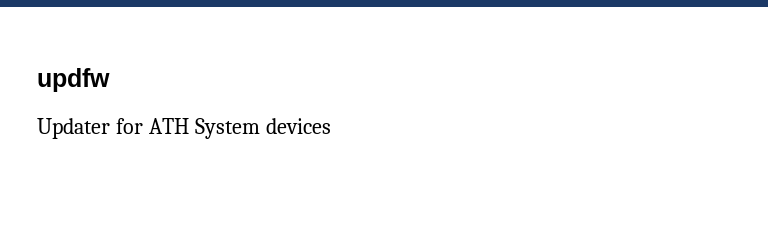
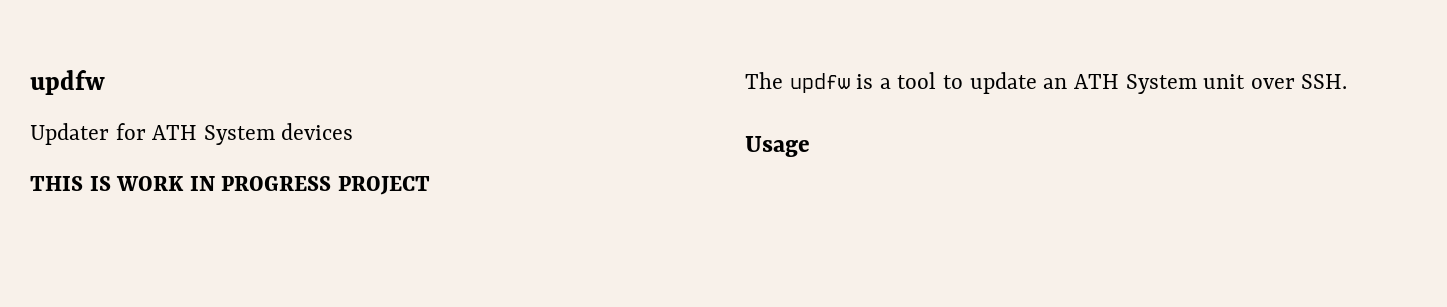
(331, 126) none -> [30,176,431,195] [745,72,1348,94] [745,136,810,157] // THIS IS WORK IN PROGRESS PROJECT // The updfw is a tool to update an ATH System unit over SSH. // Usage

